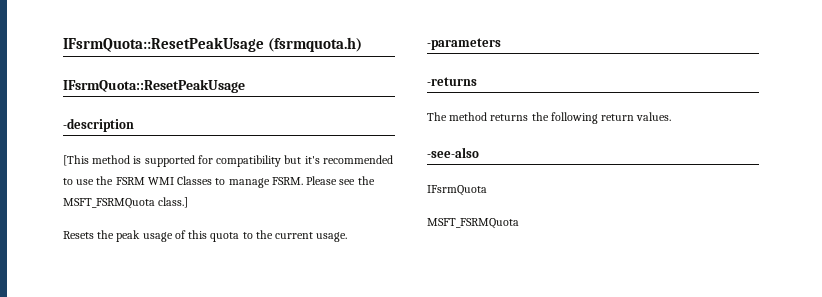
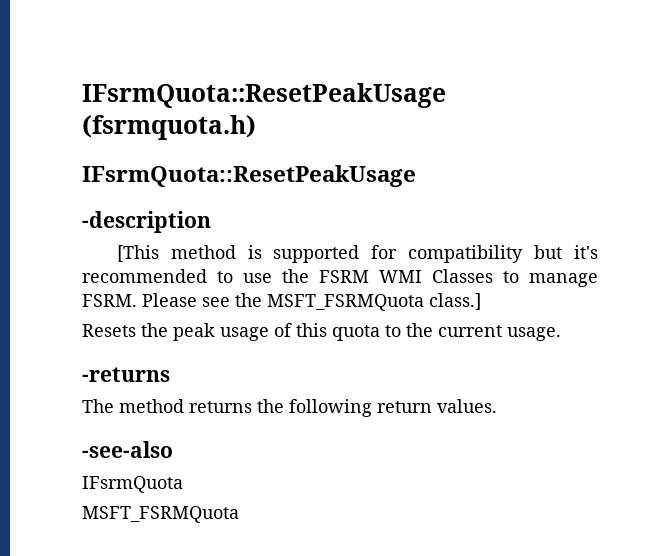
[427,38,501,50] // -parameters -> (561, 334) none

